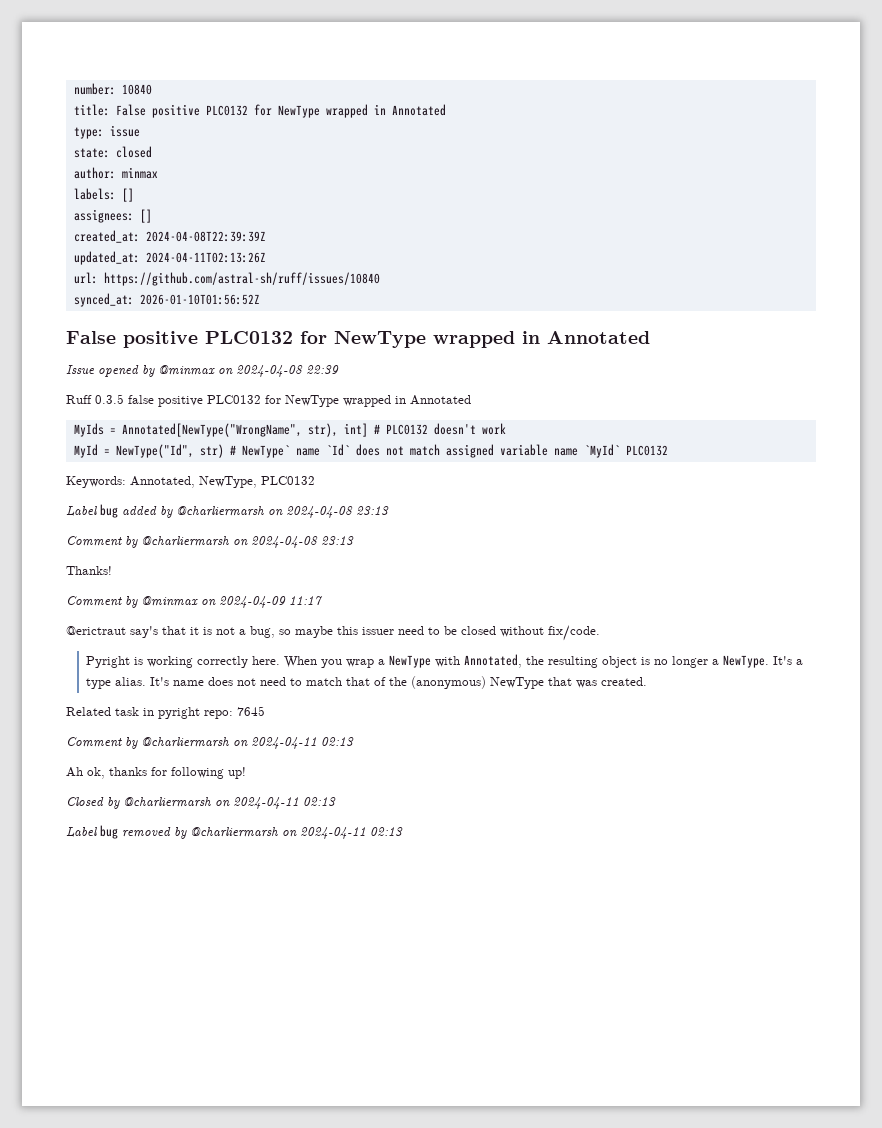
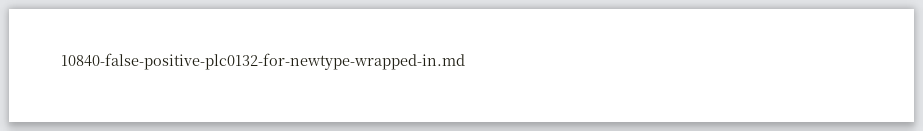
[73,83,152,95] [73,104,446,118] [73,125,140,139] [73,146,152,158] [73,167,158,179] [73,188,134,202] [73,209,152,223] [73,230,266,243] [73,251,266,265] [73,272,380,286] [73,293,260,307] [66,331,650,348] [66,365,339,377] [66,394,471,407] [73,423,506,437] [73,444,668,458] [66,476,315,488] [66,504,389,518] [66,536,354,548] [66,566,112,575] [66,596,323,608] [66,625,600,641] [86,654,804,668] [86,676,648,689] [66,706,265,719] [66,737,354,749] [66,767,246,779] [66,797,336,809] [66,825,403,839] number: 10840 // title: False positive PLC0132 for NewType wrapped in Annotated // type: issue // state: closed // author: minmax // labels: [] // assignees: [] // created_at: 2024-04-08T22:39:39Z // updated_at: 2024-04-11T02:13:26Z // url: https://github.com/astral-sh/ruff/issues/10840 // synced_at: 2026-01-10T01:56:52Z // False positive PLC0132 for NewType wrapped in Annotated // Issue opened by @minmax on 2024-04-08 22:39 // Ruff 0.3.5 false positive PLC0132 for NewType wrapped in Annotated // MyIds = Annotated[NewType("WrongName", str), int] # PLC0132 doesn't work // MyId = NewType("Id", str) # NewType` name `Id` does not match assigned variable name `MyId` PLC0132 // Keywords: Annotated, NewType, PLC0132 // Label bug added by @charliermarsh on 2024-04-08 23:13 // Comment by @charliermarsh on 2024-04-08 23:13 // Thanks! // Comment by @minmax on 2024-04-09 11:17 // @erictraut say's that it is not a bug, so maybe this issuer need to be closed without fix/code. // Pyright is working correctly here. When you wrap a NewType with Annotated, the resulting object is no longer a NewType. It's a type alias. It's name does not need to match that of the (anonymous) NewType that was created. // Related task in pyright repo: 7645 // Comment by @charliermarsh on 2024-04-11 02:13 // Ah ok, thanks for following up! // Closed by @charliermarsh on 2024-04-11 02:13 // Label bug removed by @charliermarsh on 2024-04-11 02:13 -> [61,53,465,70] 10840-false-positive-plc0132-for-newtype-wrapped-in.md

